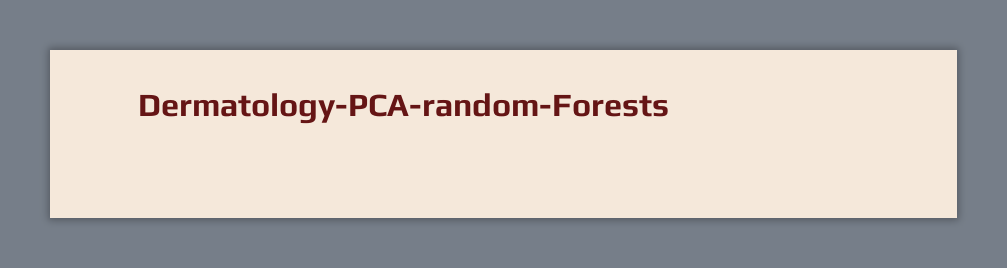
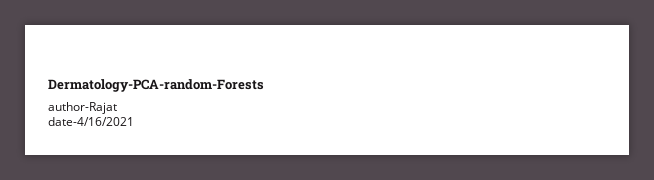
(669, 108) none -> [48,102,117,114] [48,117,134,126] // author-Rajat // date-4/16/2021

